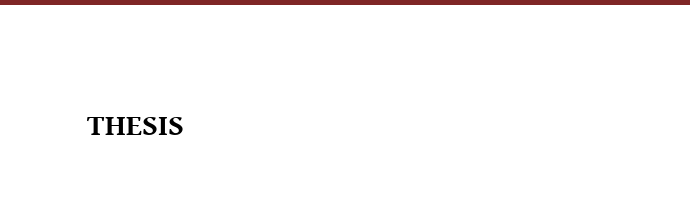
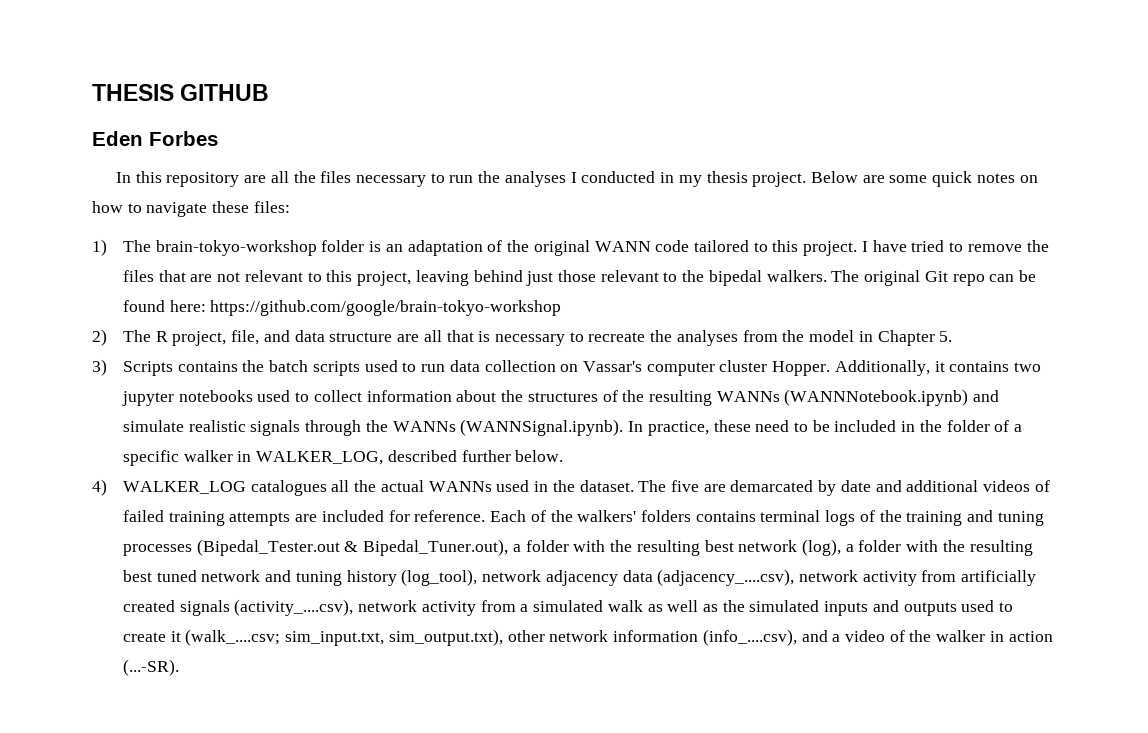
(184, 126) none -> [180,84,270,101] [92,131,218,146] [115,171,1038,187] [92,201,290,217] [92,239,1049,256] [123,270,1036,286] [123,300,562,316] [92,329,953,346] [92,359,1042,376] [122,389,1000,406] [123,419,1023,436] [123,450,564,466] [92,479,1050,496] [123,510,1044,526] [123,539,1033,556] [123,569,1037,586] [123,599,1014,616] [123,629,1053,646] [123,659,180,676] GITHUB // Eden Forbes // In this repository are all the files necessary to run the analyses I conducted in my thesis project. Below are some quick notes on how to navigate these files: // 1) The brain-tokyo-workshop folder is an adaptation of the original WANN code tailored to this project. I have tried to remove the files that are not relevant to this project, leaving behind just those relevant to the bipedal walkers. The original Git repo can be found here: https://github.com/google/brain-tokyo-workshop // 2) The R project, file, and data structure are all that is necessary to recreate the analyses from the model in Chapter 5. // 3) Scripts contains the batch scripts used to run data collection on Vassar's computer cluster Hopper. Additionally, it contains two jupyter notebooks used to collect information about the structures of the resulting WANNs (WANNNotebook.ipynb) and simulate realistic signals through the WANNs (WANNSignal.ipynb). In practice, these need to be included in the folder of a specific walker in WALKER_LOG, described further below. // 4) WALKER_LOG catalogues all the actual WANNs used in the dataset. The five are demarcated by date and additional videos of failed training attempts are included for reference. Each of the walkers' folders contains terminal logs of the training and tuning processes (Bipedal_Tester.out & Bipedal_Tuner.out), a folder with the resulting best network (log), a folder with the resulting best tuned network and tuning history (log_tool), network adjacency data (adjacency_....csv), network activity from artificially created signals (activity_....csv), network activity from a simulated walk as well as the simulated inputs and outputs used to create it (walk_....csv; sim_input.txt, sim_output.txt), other network information (info_....csv), and a video of the walker in action (...-SR).

